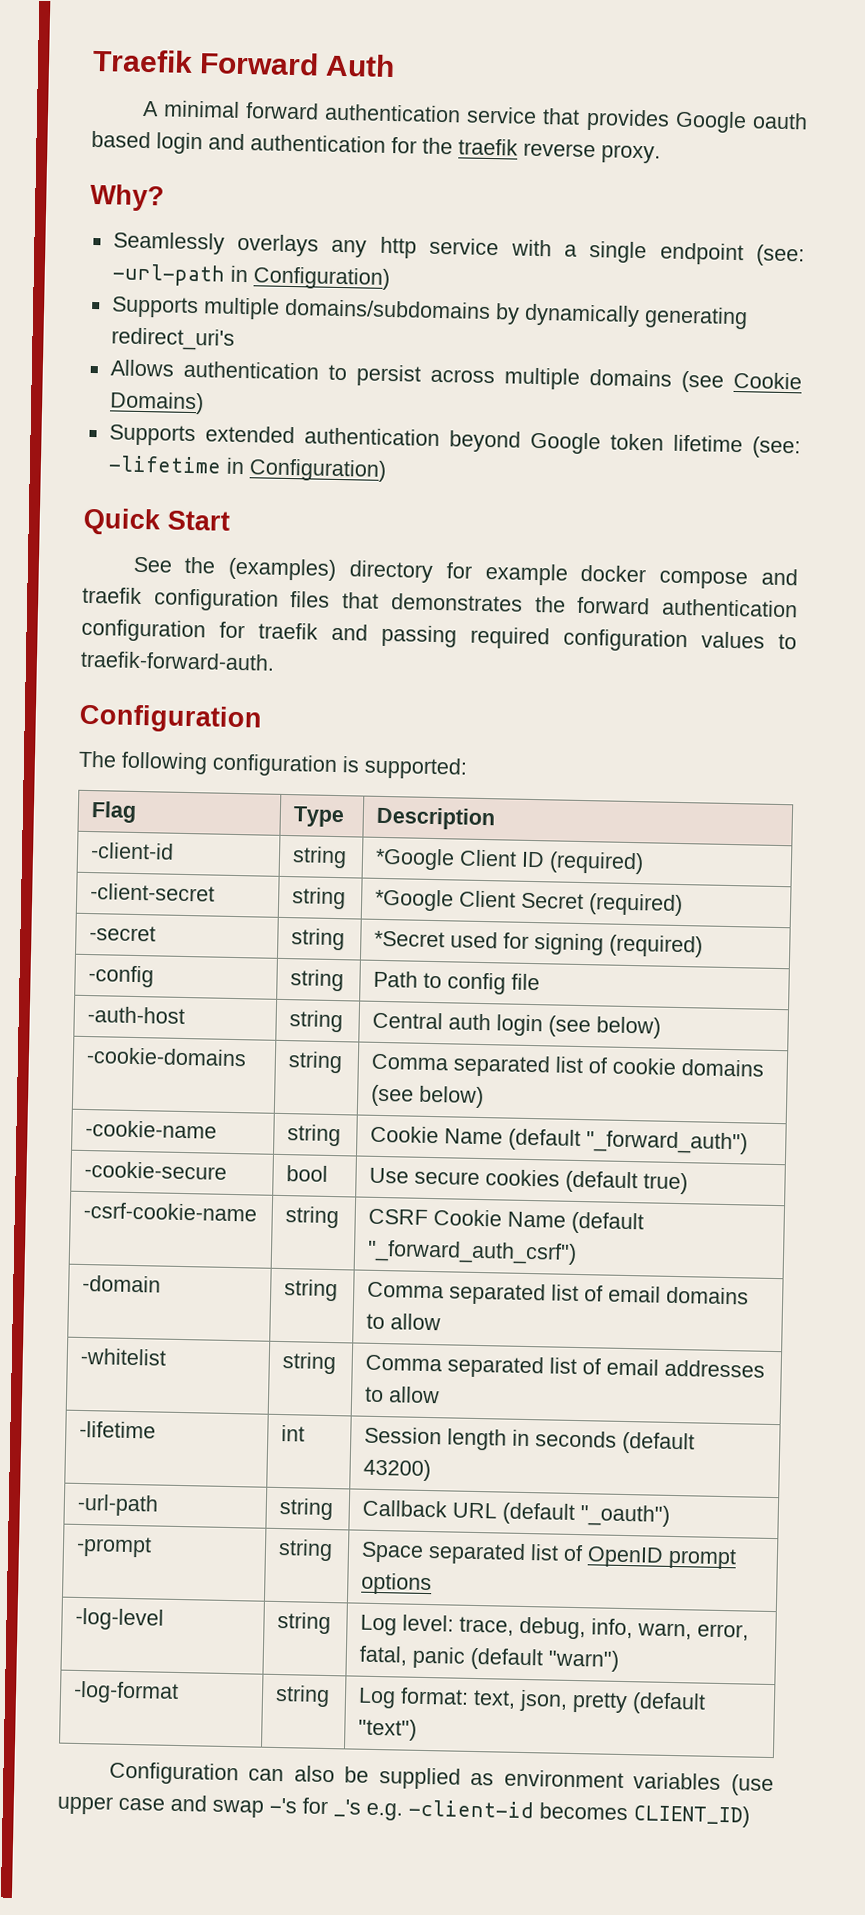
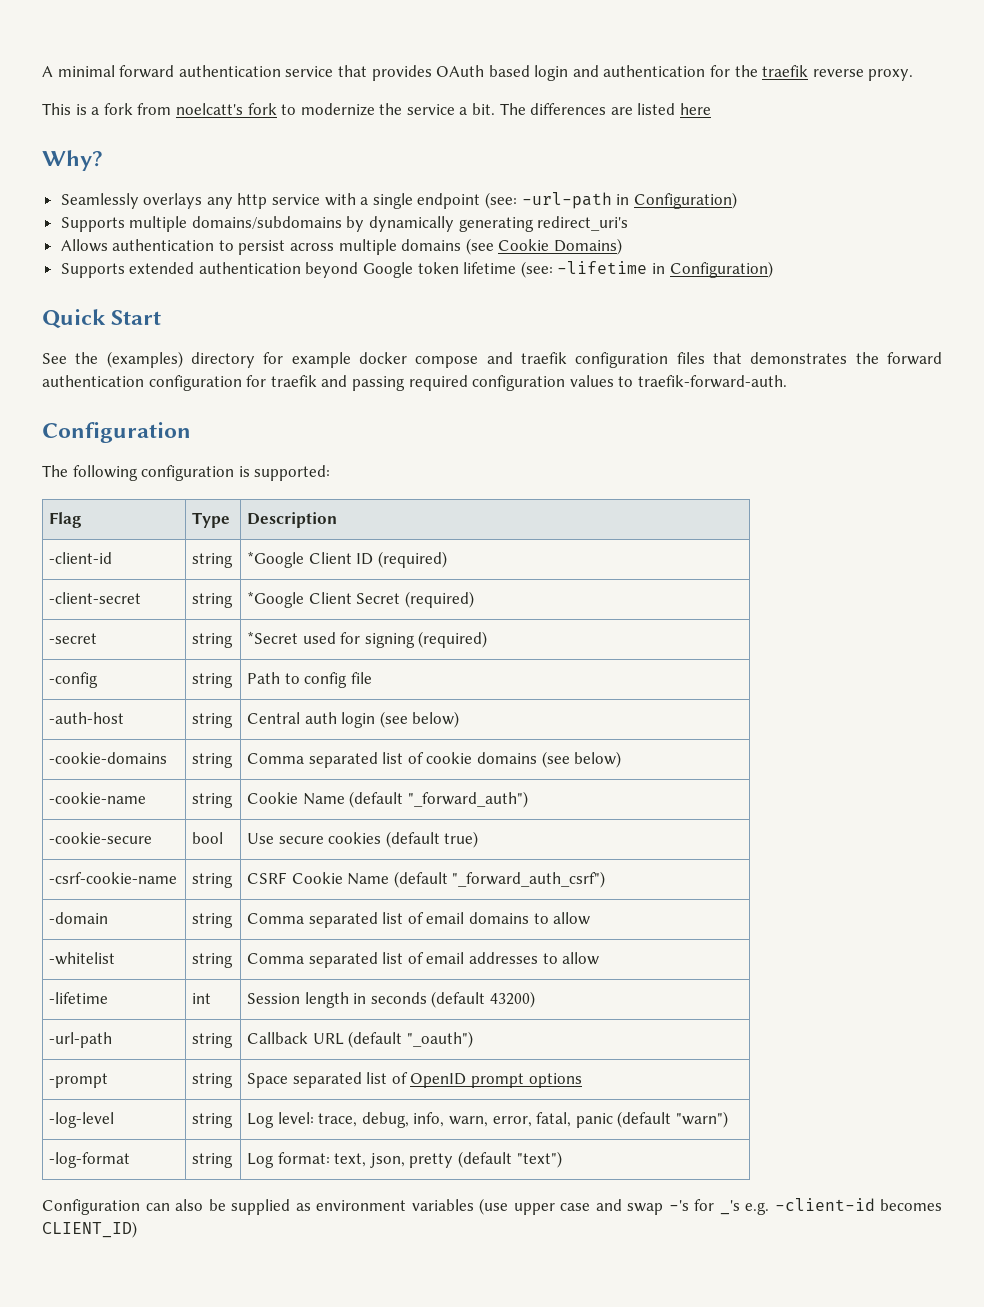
[92,48,396,78] Traefik Forward Auth // -> (42, 71) none
[674,110,809,134] Google oauth -> [436,65,485,77] OAuth
(661, 154) none -> [42,103,712,116] // This is a fork from noelcatt's fork to modernize the service a bit. The differences are listed here

